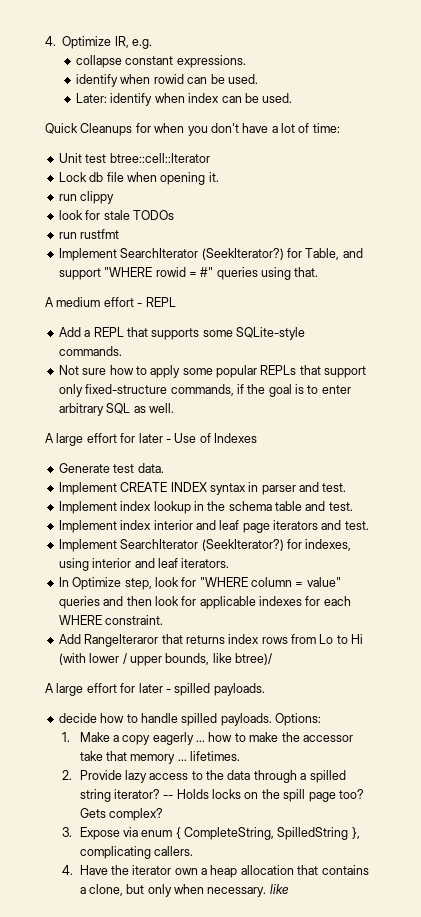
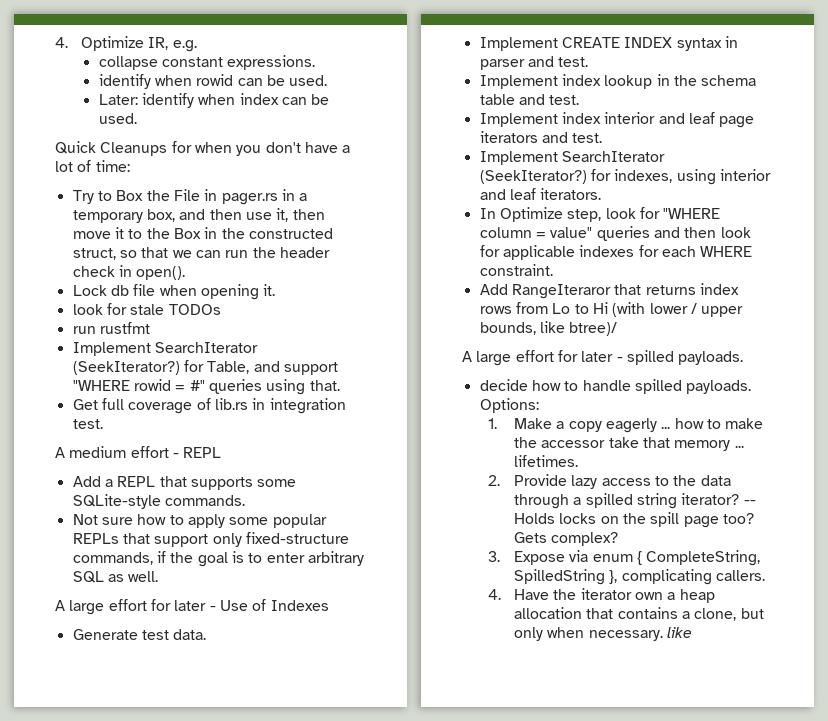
[58,153,210,163] Unit test btree::cell::Iterator -> [72,189,308,205] [72,208,325,223] [72,227,333,239] [72,247,330,260] [72,265,186,280] Try to Box the File in pager.rs in a temporary box, and then use it, then move it to the Box in the constructed struct, so that we can run the header check in open().
[58,191,115,204] // run clippy -> (276, 290) none
(319, 272) none -> [72,398,346,414] [72,419,103,429] // Get full coverage of lib.rs in integration test.

